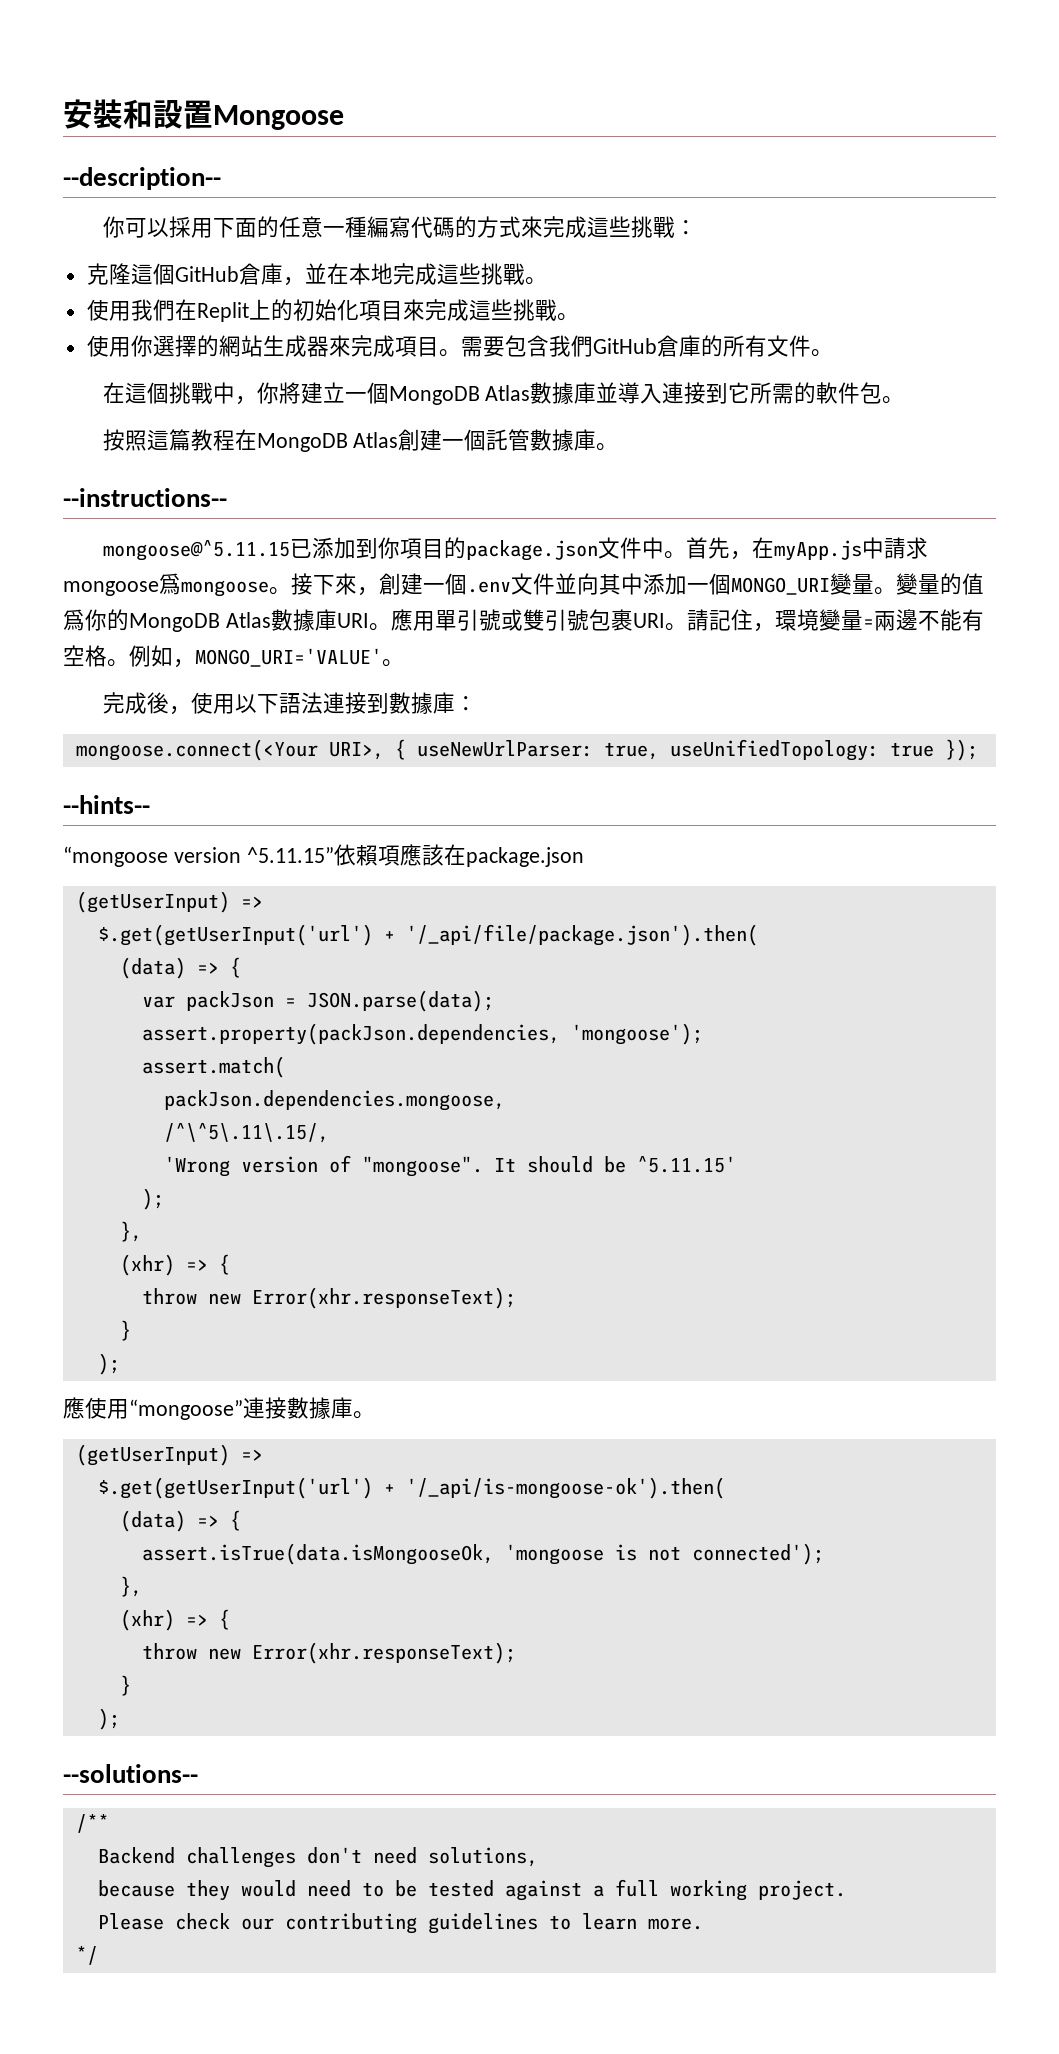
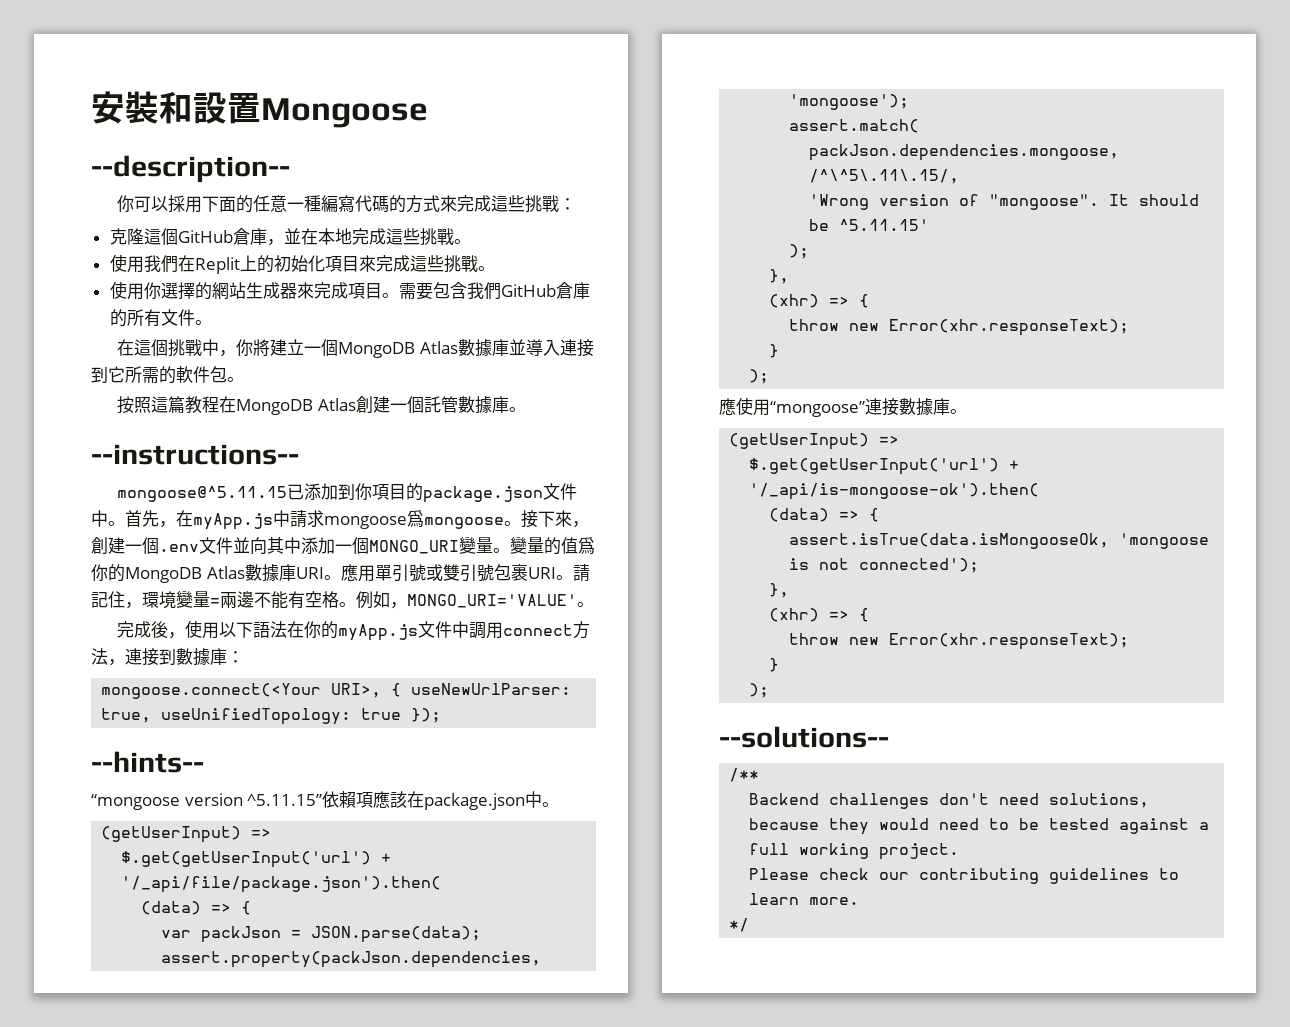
(323, 703) none -> [286,621,590,641] [91,648,125,666] 在你的myApp.js文件中調用connect方法，
(584, 857) none -> [525,791,560,808] 中。

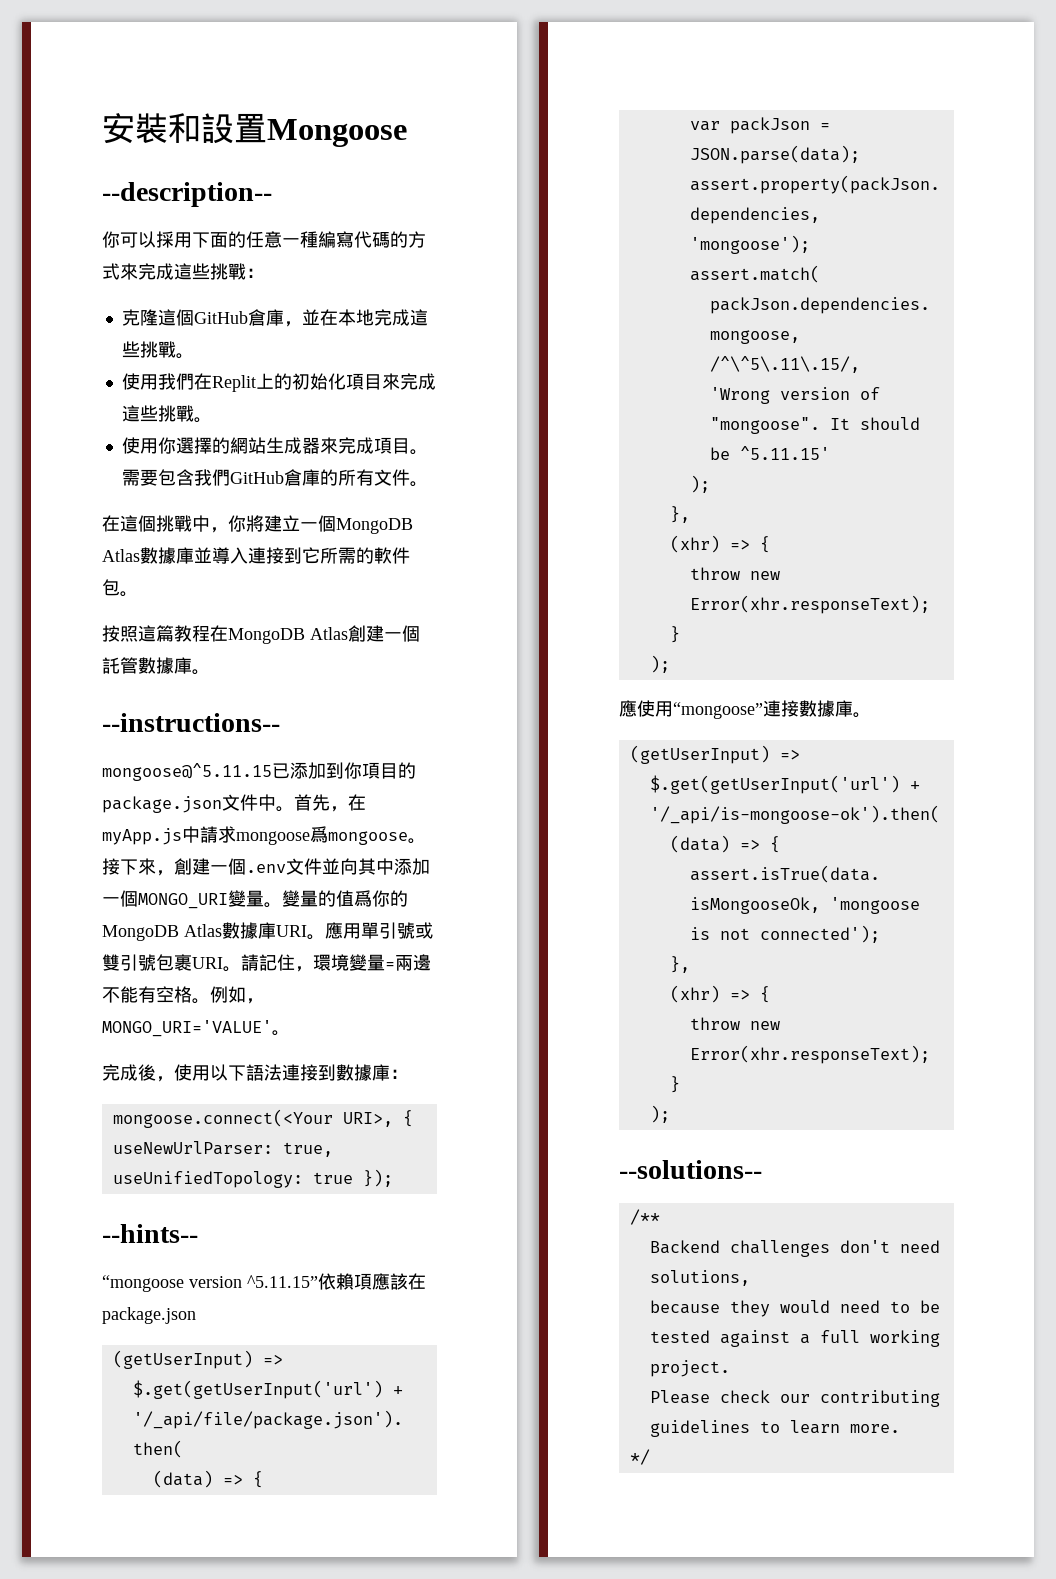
[286,621,590,641] [91,648,125,666] 在你的myApp.js文件中調用connect方法， -> (282, 1072) none
[525,791,560,808] 中。 -> (196, 1315) none

